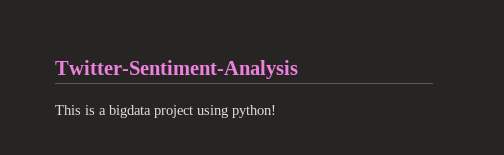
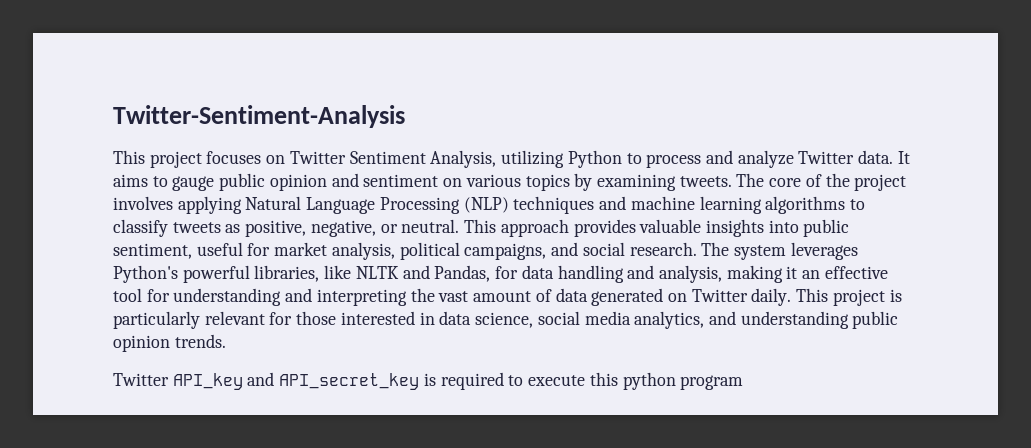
[85,105,276,118] is a bigdata project using python! -> [149,150,910,168] [113,173,907,191] [113,196,865,214] [113,219,850,237] [113,242,858,260] [113,265,888,283] [113,288,902,306] [113,311,899,329] [113,334,226,352] [113,372,744,390] project focuses on Twitter Sentiment Analysis, utilizing Python to process and analyze Twitter data. It aims to gauge public opinion and sentiment on various topics by examining tweets. The core of the project involves applying Natural Language Processing (NLP) techniques and machine learning algorithms to classify tweets as positive, negative, or neutral. This approach provides valuable insights into public sentiment, useful for market analysis, political campaigns, and social research. The system leverages Python's powerful libraries, like NLTK and Pandas, for data handling and analysis, making it an effective tool for understanding and interpreting the vast amount of data generated on Twitter daily. This project is particularly relevant for those interested in data science, social media analytics, and understanding public opinion trends. // Twitter API_key and API_secret_key is required to execute this python program

